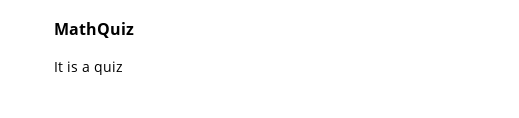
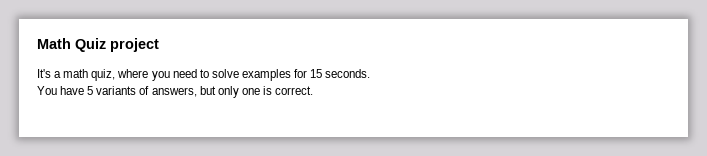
[54,22,134,38] [54,61,123,75] MathQuiz // It is a quiz -> [37,38,159,52] [37,69,371,81] [37,86,314,98] Math Quiz project // It's a math quiz, where you need to solve examples for 15 seconds. // You have 5 variants of answers, but only one is correct.

